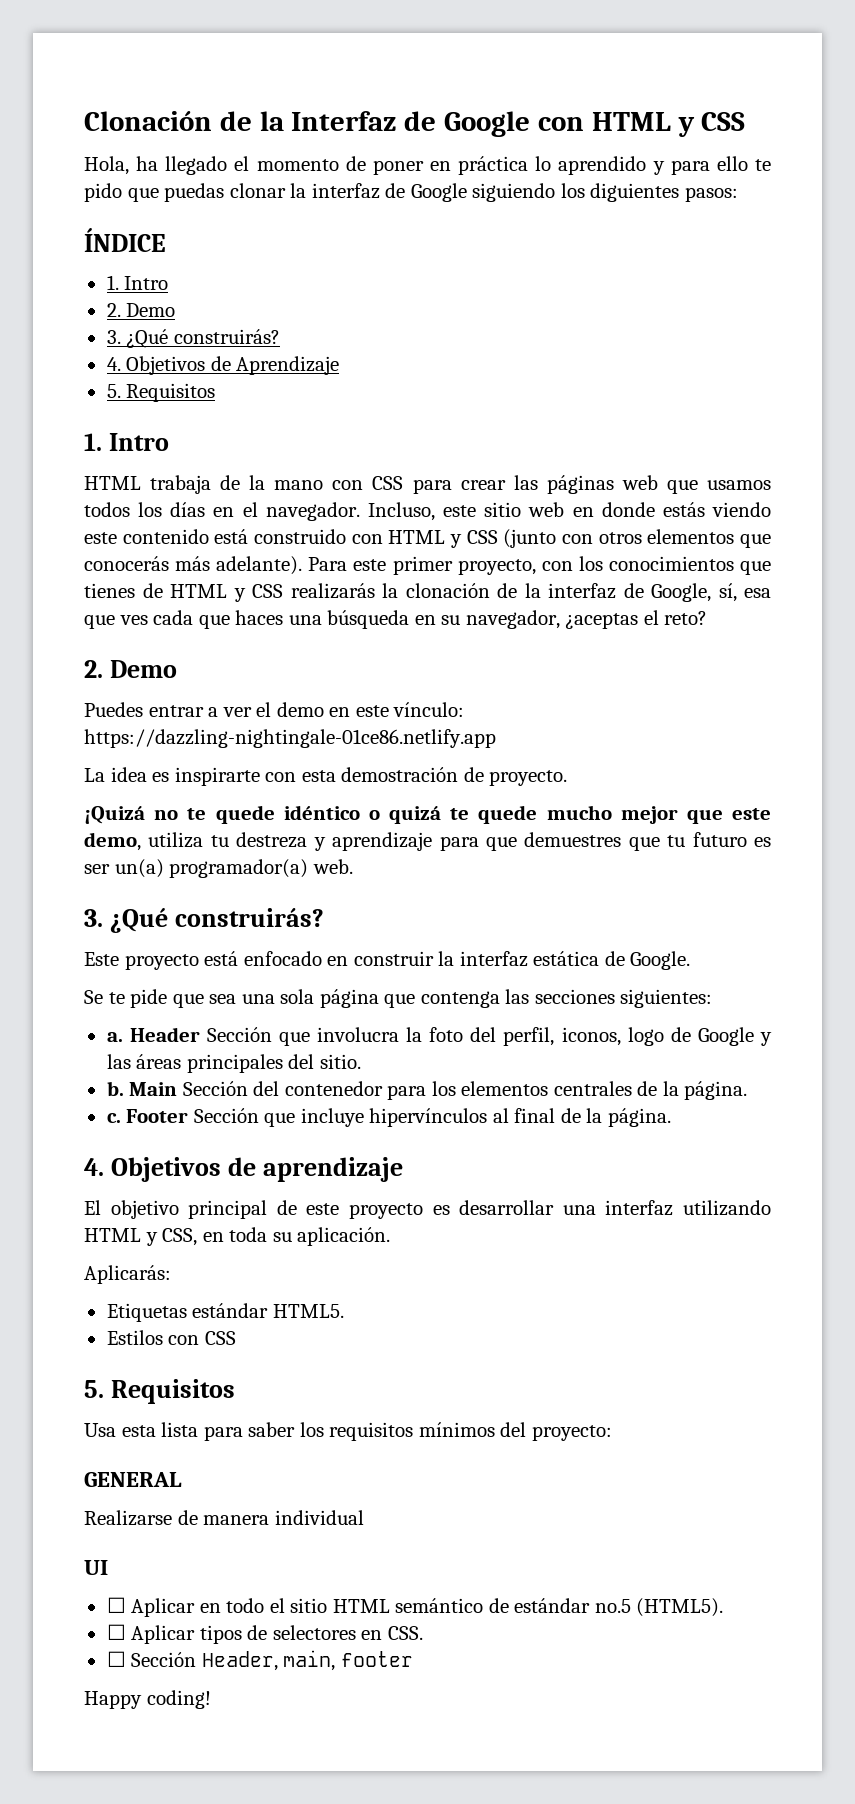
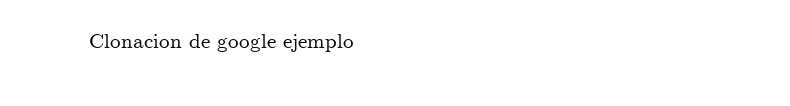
[84,111,746,137] [84,156,771,175] [84,183,738,202] [84,228,166,252] [106,275,169,290] [106,303,176,317] [106,329,280,348] [106,356,340,375] [106,383,216,402] [84,433,169,451] [84,475,772,494] [84,502,772,521] [84,529,771,548] [84,556,772,575] [84,583,771,602] [84,610,708,629] [84,660,177,678] [84,702,465,717] [84,729,496,748] [84,767,568,786] [84,805,771,824] [84,832,771,851] [84,859,353,878] [84,908,324,933] [84,951,691,970] [84,989,713,1008] [106,1027,772,1046] [106,1054,361,1073] [106,1081,748,1100] [106,1108,671,1127] [84,1157,403,1182] [84,1200,772,1219] [84,1227,391,1246] [84,1265,171,1284] [106,1303,344,1322] [106,1330,236,1345] [84,1379,235,1404] [84,1422,612,1441] [84,1472,182,1487] [84,1510,364,1526] [84,1560,108,1575] [106,1597,724,1617] [106,1624,423,1644] [106,1650,413,1671] [84,1690,211,1709] Clonación de la Interfaz de Google con HTML y CSS // Hola, ha llegado el momento de poner en práctica lo aprendido y para ello te pido que puedas clonar la interfaz de Google siguiendo los diguientes pasos: // ÍNDICE // 1. Intro // 2. Demo // 3. ¿Qué construirás? // 4. Objetivos de Aprendizaje // 5. Requisitos // 1. Intro // HTML trabaja de la mano con CSS para crear las páginas web que usamos todos los días en el navegador. Incluso, este sitio web en donde estás viendo este contenido está construido con HTML y CSS (junto con otros elementos que conocerás más adelante). Para este primer proyecto, con los conocimientos que tienes de HTML y CSS realizarás la clonación de la interfaz de Google, sí, esa que ves cada que haces una búsqueda en su navegador, ¿aceptas el reto? // 2. Demo // Puedes entrar a ver el demo en este vínculo: https://dazzling-nightingale-01ce86.netlify.app // La idea es inspirarte con esta demostración de proyecto. // ¡Quizá no te quede idéntico o quizá te quede mucho mejor que este demo, utiliza tu destreza y aprendizaje para que demuestres que tu futuro es ser un(a) programador(a) web. // 3. ¿Qué construirás? // Este proyecto está enfocado en construir la interfaz estática de Google. // Se te pide que sea una sola página que contenga las secciones siguientes: // a. Header Sección que involucra la foto del perfil, iconos, logo de Google y las áreas principales del sitio. // b. Main Sección del contenedor para los elementos centrales de la página. // c. Footer Sección que incluye hipervínculos al final de la página. // 4. Objetivos de aprendizaje // El objetivo principal de este proyecto es desarrollar una interfaz utilizando HTML y CSS, en toda su aplicación. // Aplicarás: // Etiquetas estándar HTML5. // Estilos con CSS // 5. Requisitos // Usa esta lista para saber los requisitos mínimos del proyecto: // GENERAL // Realizarse de manera individual // UI // ☐ Aplicar en todo el sitio HTML semántico de estándar no.5 (HTML5). // ☐ Aplicar tipos de selectores en CSS. // ☐ Sección Header, main, footer // Happy coding! -> [89,34,354,52] Clonacion de google ejemplo

